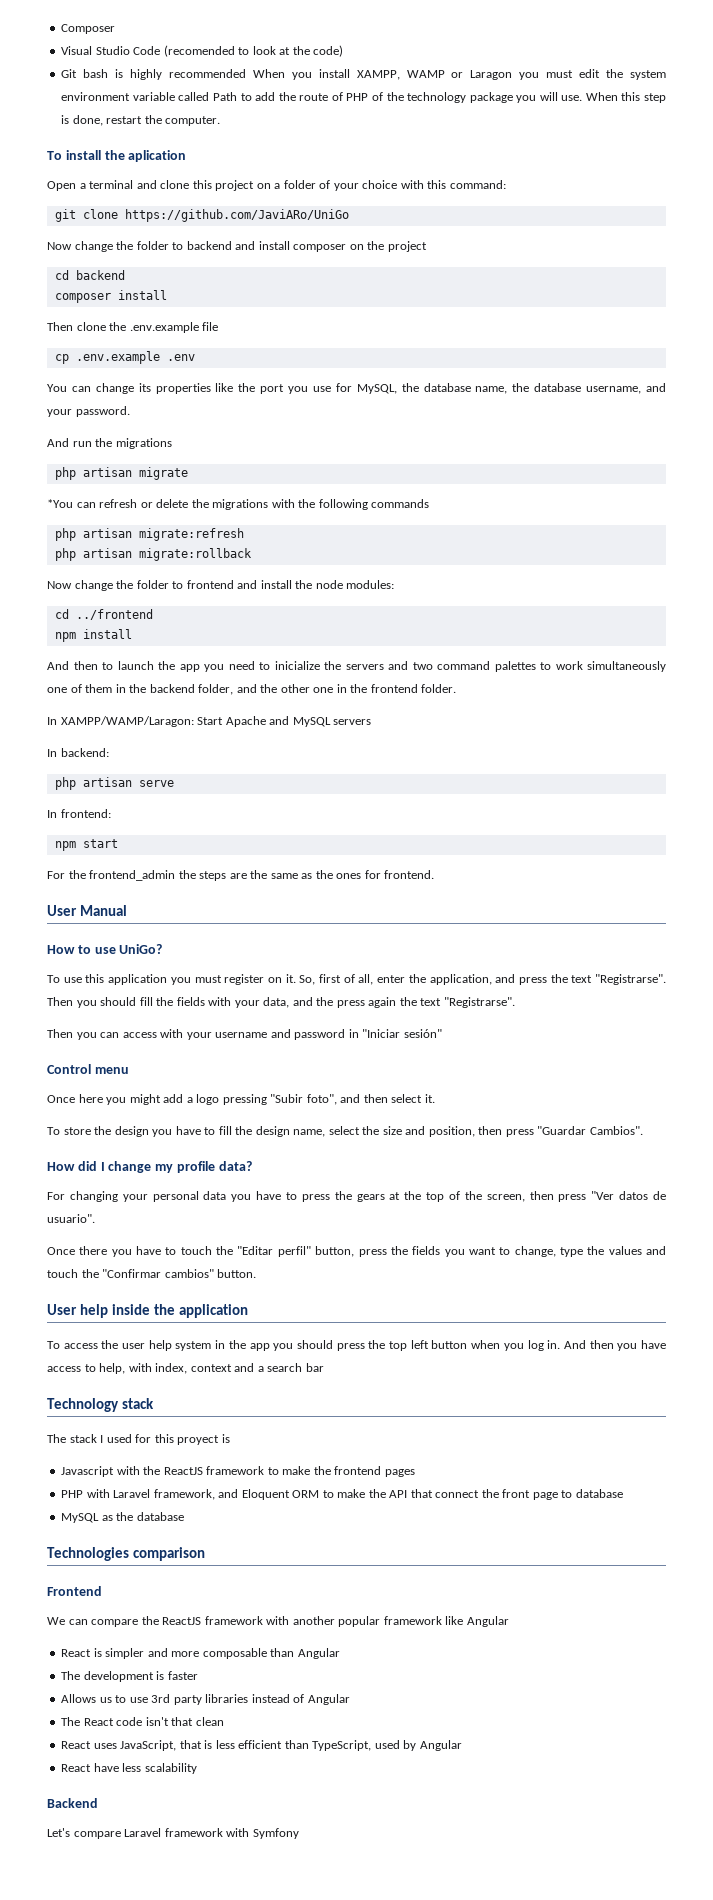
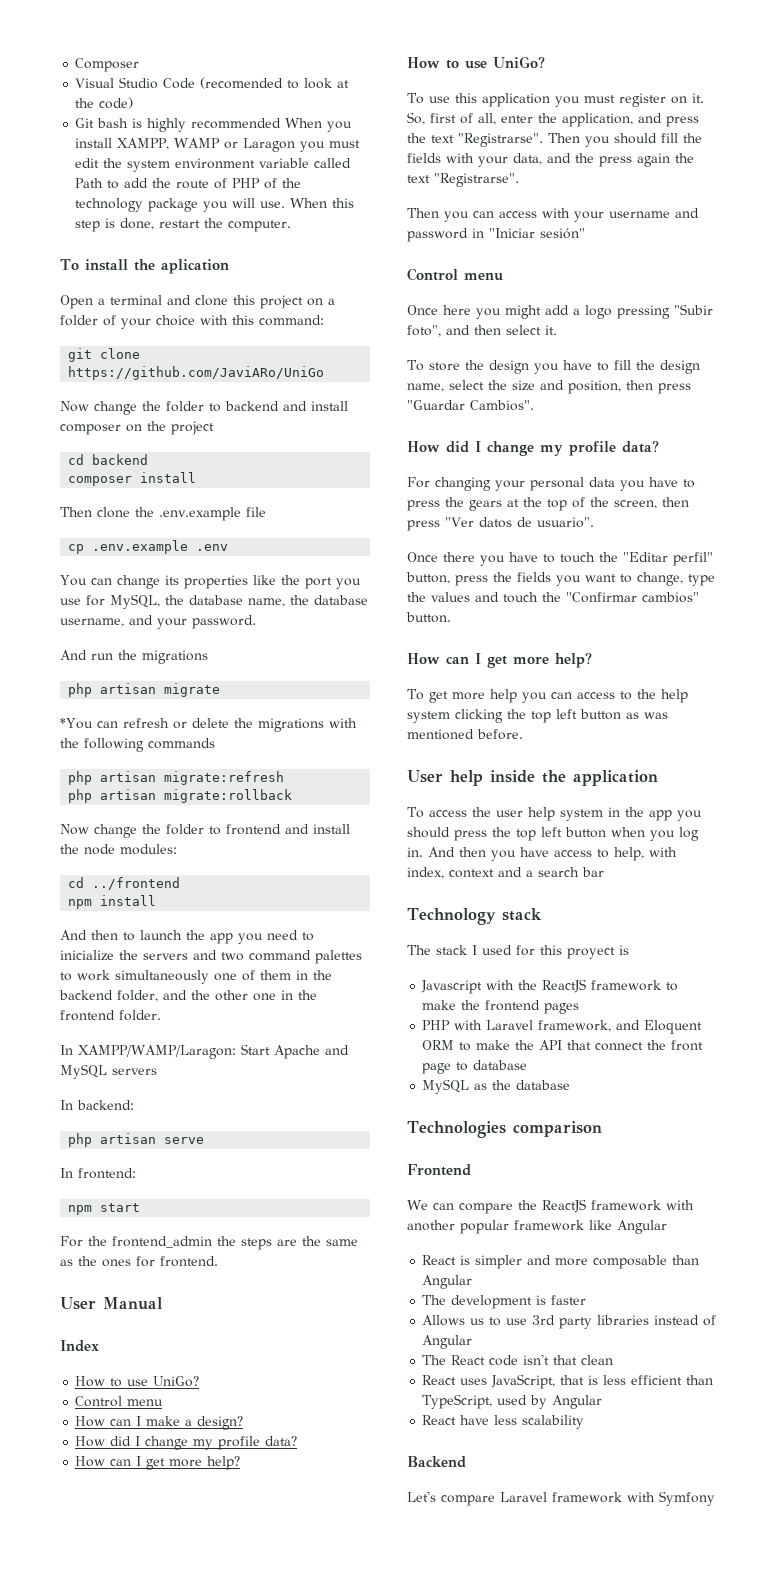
(128, 910) none -> [60,1340,99,1352] [75,1376,200,1387] [75,1396,164,1407] [75,1416,244,1430] [75,1436,298,1450] [75,1456,241,1470] // Index // How to use UniGo? // Control menu // How can I make a design? // How did I change my profile data? // How can I get more help?
(257, 1273) none -> [407,653,592,668] [407,689,688,703] [407,709,668,723] [407,729,523,740] // How can I get more help? // To get more help you can access to the help system clicking the top left button as was mentioned before.

